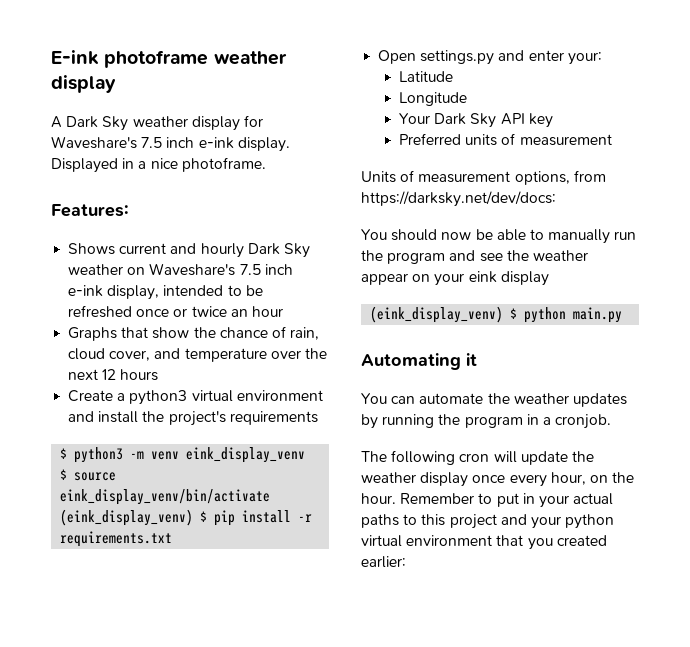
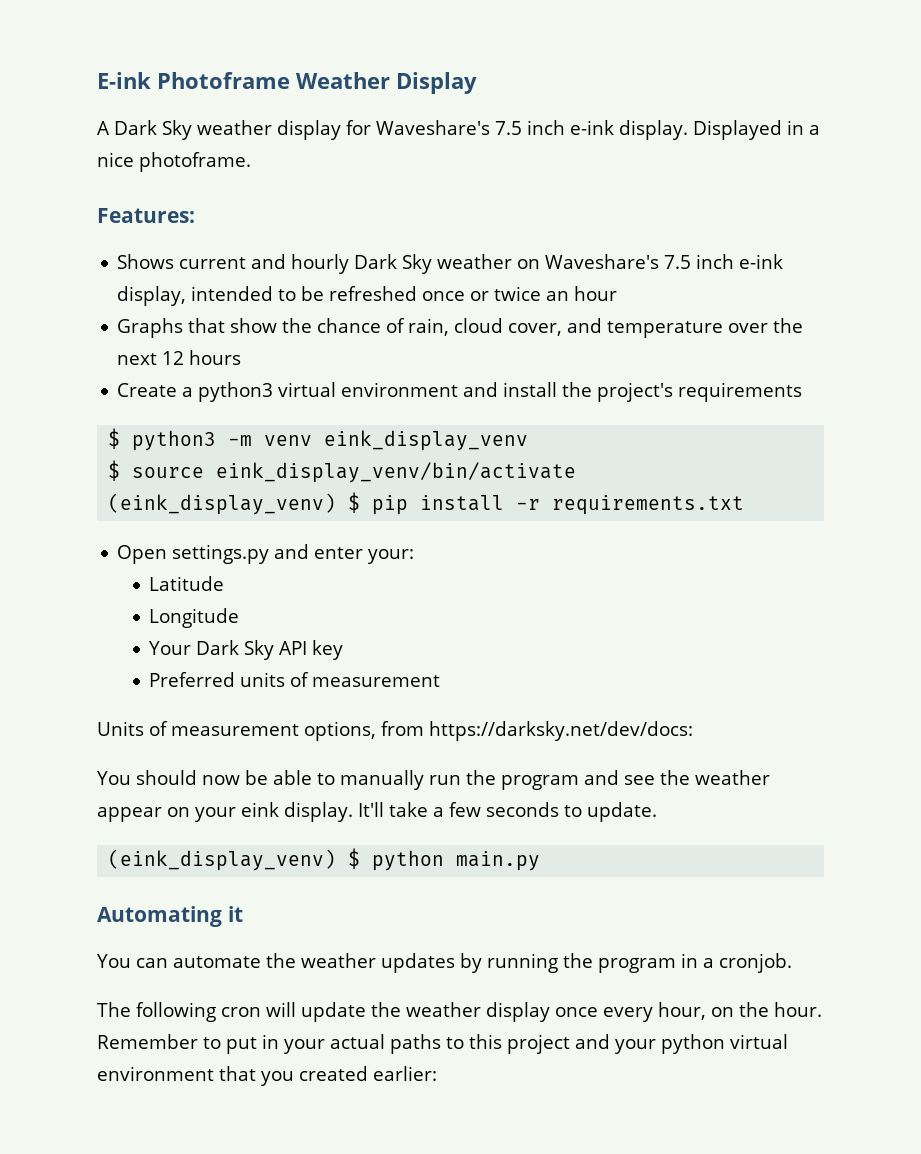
[104,50,287,68] [51,75,116,93] photoframe weather display -> [157,72,477,94] Photoframe Weather Display
[500,271,549,286] display -> [284,802,657,822] display. It'll take a few seconds to update.

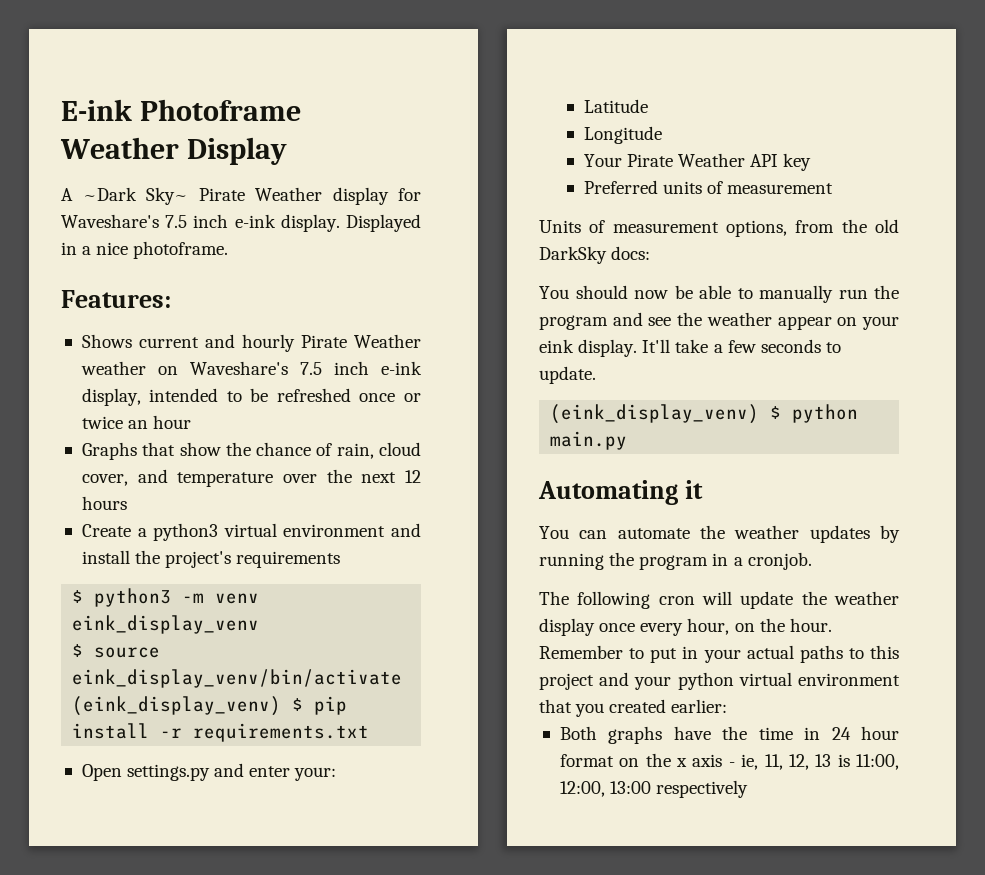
[114,120,272,140] Dark Sky weather -> [82,187,322,205] ~Dark Sky~ Pirate Weather
[354,254,433,274] Dark Sky -> [300,334,421,348] Pirate Weather
[196,640,275,660] Dark Sky -> [626,153,745,167] Pirate Weather
[429,721,693,741] https://darksky.net/dev/docs: -> [841,219,899,233] [539,246,651,264] the old DarkSky docs:
(437, 1073) none -> [559,726,899,744] [559,753,899,770] [559,780,749,798] // Both graphs have the time in 24 hour format on the x axis - ie, 11, 12, 13 is 11:00, 12:00, 13:00 respectively

